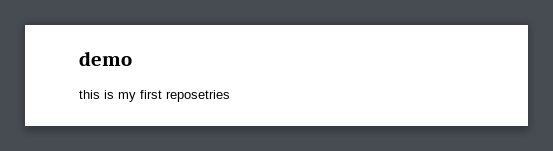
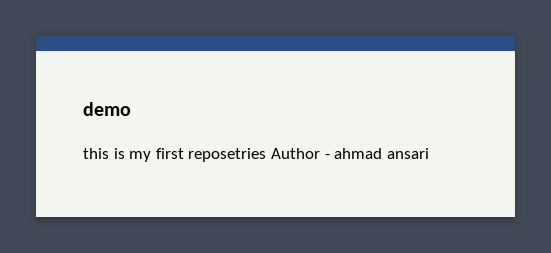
(230, 96) none -> [270,148,429,159] Author - ahmad ansari

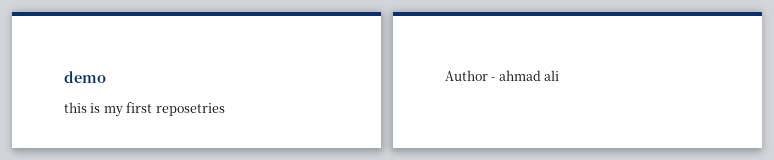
(267, 155) none -> (225, 109) //
[386,148,429,159] ansari -> [544,70,560,81] ali

